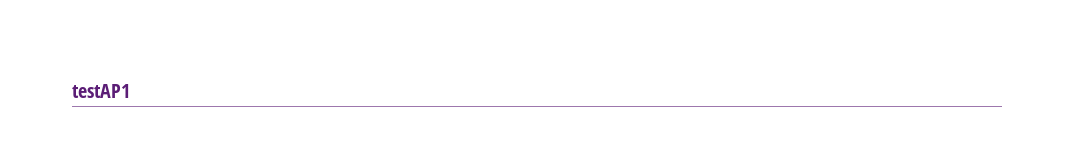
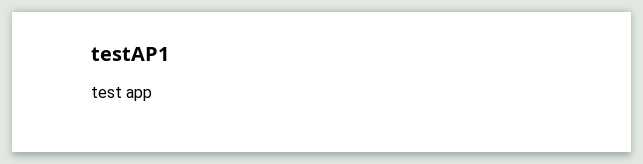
(130, 91) none -> [91,87,153,101] // test app

